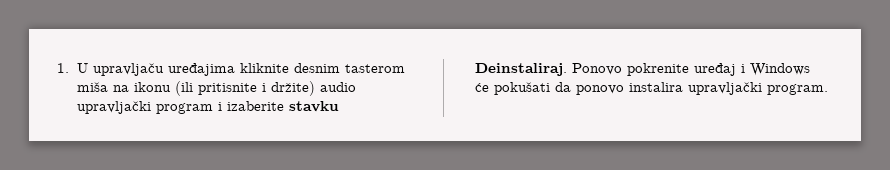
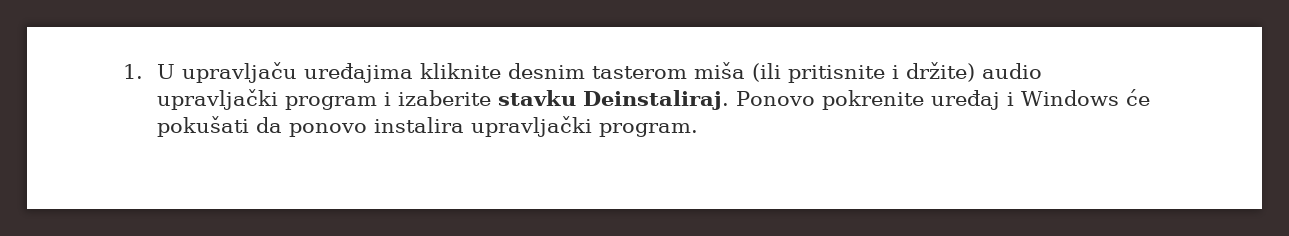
[112,82,171,92] na ikonu -> (745, 70) none

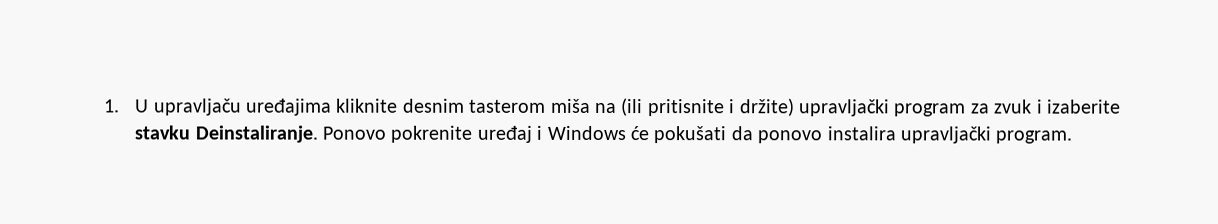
(745, 70) none -> [593,102,617,114] na
[981,63,1042,79] audio -> (795, 107) none
(377, 103) none -> [969,99,1033,114] za zvuk
[582,90,729,110] Deinstaliraj. -> [194,125,318,143] Deinstaliranje.

